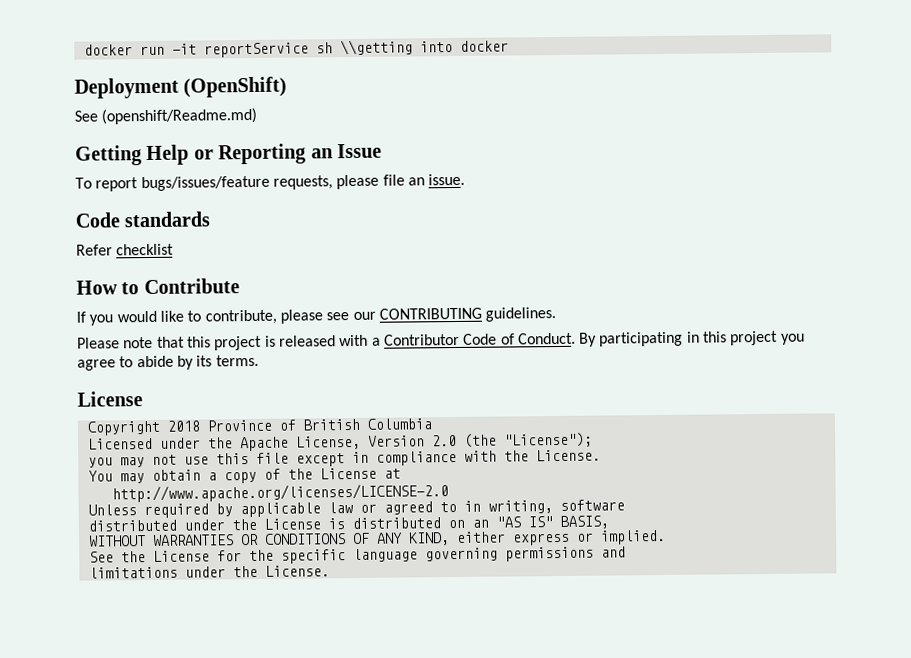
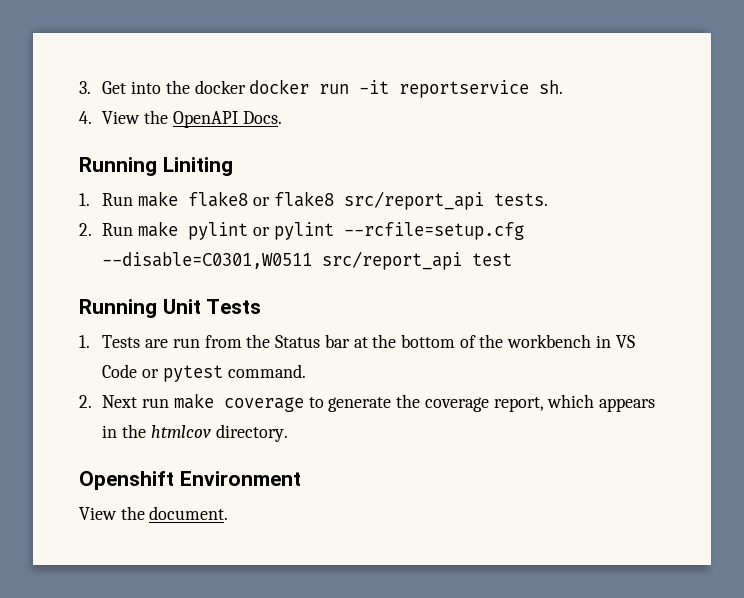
[83,39,509,58] [74,76,288,99] [74,107,258,125] [75,143,382,166] [75,173,466,192] [75,211,211,228] [76,243,175,256] [76,278,240,295] [76,307,557,326] [77,330,805,351] [77,354,259,371] [77,391,143,407] [86,418,432,436] [87,432,593,452] [87,449,601,468] [87,467,401,484] [111,483,449,503] [87,499,625,519] [87,515,609,532] [88,529,666,547] [88,546,626,564] [88,565,330,579] docker run -it reportService sh \\getting into docker // Deployment (OpenShift) // See (openshift/Readme.md) // Getting Help or Reporting an Issue // To report bugs/issues/feature requests, please file an issue. // Code standards // Refer checklist // How to Contribute // If you would like to contribute, please see our CONTRIBUTING guidelines. // Please note that this project is released with a Contributor Code of Conduct. By participating in this project you agree to abide by its terms. // License // Copyright 2018 Province of British Columbia // Licensed under the Apache License, Version 2.0 (the "License"); // you may not use this file except in compliance with the License. // You may obtain a copy of the License at // http://www.apache.org/licenses/LICENSE-2.0 // Unless required by applicable law or agreed to in writing, software // distributed under the License is distributed on an "AS IS" BASIS, // WITHOUT WARRANTIES OR CONDITIONS OF ANY KIND, either express or implied. // See the License for the specific language governing permissions and // limitations under the License. -> [79,79,564,98] [79,110,282,128] [79,157,233,176] [79,191,548,210] [79,221,524,240] [102,251,513,270] [79,299,262,318] [79,334,635,348] [102,364,306,382] [79,393,655,412] [102,424,288,442] [79,471,301,490] [79,506,229,520] 3. Get into the docker docker run -it reportservice sh. // 4. View the OpenAPI Docs. // Running Liniting // 1. Run make flake8 or flake8 src/report_api tests. // 2. Run make pylint or pylint --rcfile=setup.cfg --disable=C0301,W0511 src/report_api test // Running Unit Tests // 1. Tests are run from the Status bar at the bottom of the workbench in VS Code or pytest command. // 2. Next run make coverage to generate the coverage report, which appears in the htmlcov directory. // Openshift Environment // View the document.

